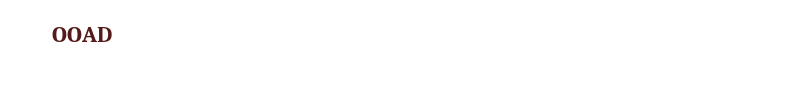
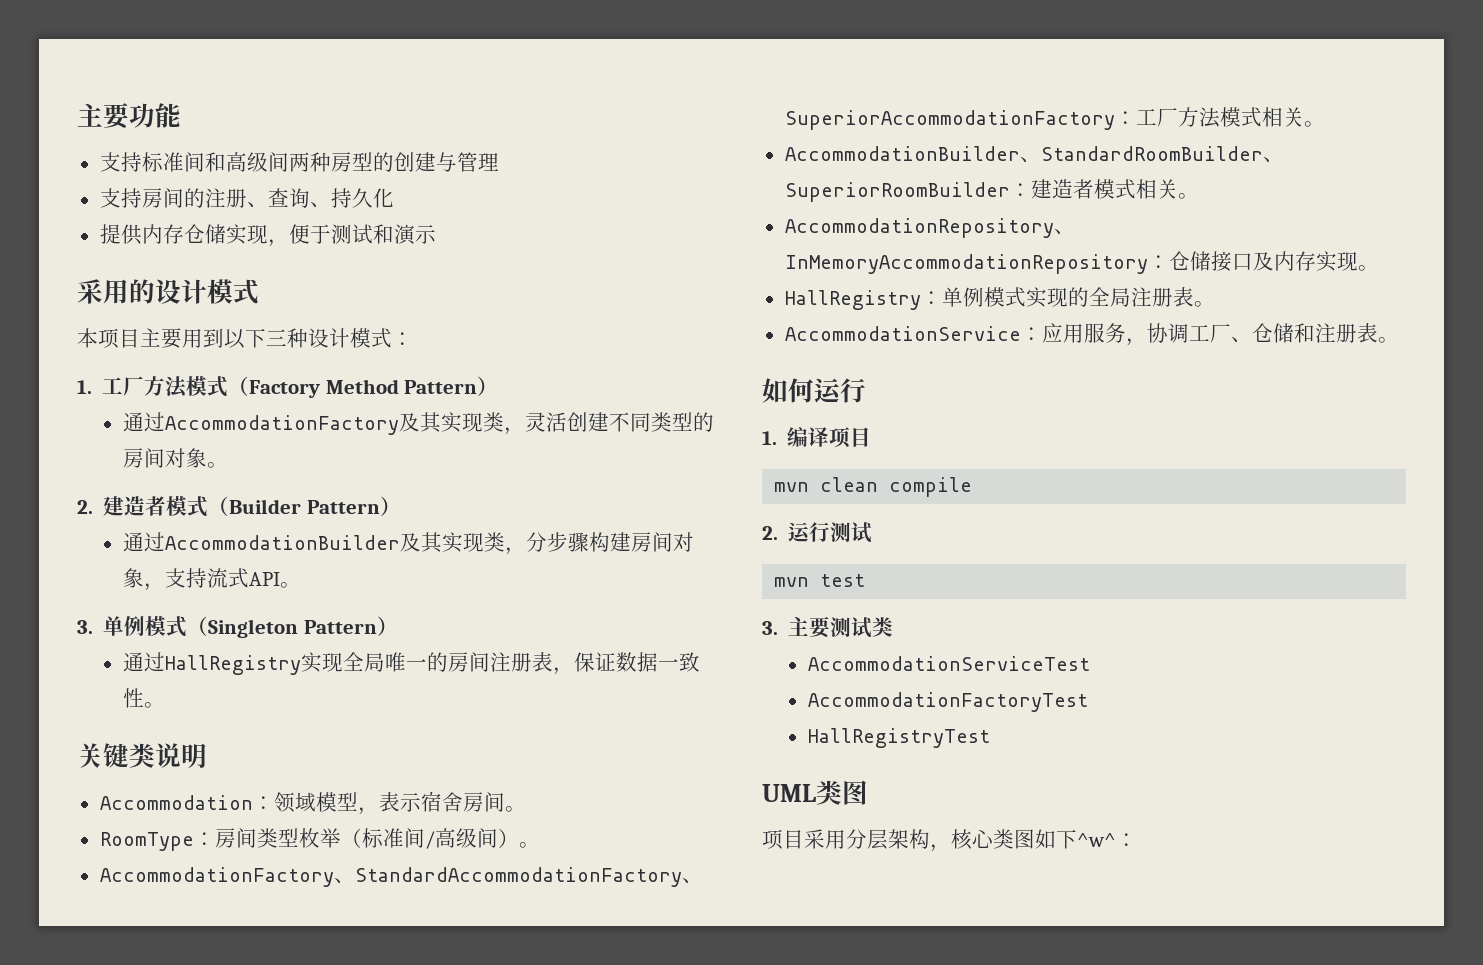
[52,27,112,42] OOAD -> [77,103,181,129] [99,152,499,172] [99,188,394,208] [99,224,436,247] [77,279,259,305] [77,328,413,349] [77,376,499,398] [122,412,714,435] [122,448,228,468] [77,496,401,517] [122,532,694,555] [122,568,301,591] [77,615,398,638] [122,652,700,675] [122,688,165,708] [77,743,207,768] [99,791,526,815] [99,828,540,851] [99,867,703,887] [784,107,1325,130] [784,146,1284,163] [784,179,1199,202] [784,218,1075,238] [784,251,1379,274] [784,287,1215,310] [784,323,1399,346] [762,378,866,403] [762,427,872,448] [774,477,973,497] [762,522,873,543] [774,574,866,587] [762,617,894,638] [807,656,1090,671] [807,692,1088,712] [807,728,990,748] [762,780,868,805] [762,829,1137,852] 主要功能 // 支持标准间和高级间两种房型的创建与管理 // 支持房间的注册、查询、持久化 // 提供内存仓储实现，便于测试和演示 // 采用的设计模式 // 本项目主要用到以下三种设计模式： // 1.工厂方法模式（Factory Method Pattern） // 通过AccommodationFactory及其实现类，灵活创建不同类型的房间对象。 // 2.建造者模式（Builder Pattern） // 通过AccommodationBuilder及其实现类，分步骤构建房间对象，支持流式API。 // 3.单例模式（Singleton Pattern） // 通过HallRegistry实现全局唯一的房间注册表，保证数据一致性。 // 关键类说明 // Accommodation：领域模型，表示宿舍房间。 // RoomType：房间类型枚举（标准间/高级间）。 // AccommodationFactory、StandardAccommodationFactory、SuperiorAccommodationFactory：工厂方法模式相关。 // AccommodationBuilder、StandardRoomBuilder、SuperiorRoomBuilder：建造者模式相关。 // AccommodationRepository、InMemoryAccommodationRepository：仓储接口及内存实现。 // HallRegistry：单例模式实现的全局注册表。 // AccommodationService：应用服务，协调工厂、仓储和注册表。 // 如何运行 // 1.编译项目 // mvn clean compile // 2.运行测试 // mvn test // 3.主要测试类 // AccommodationServiceTest // AccommodationFactoryTest // HallRegistryTest // UML类图 // 项目采用分层架构，核心类图如下^w^：

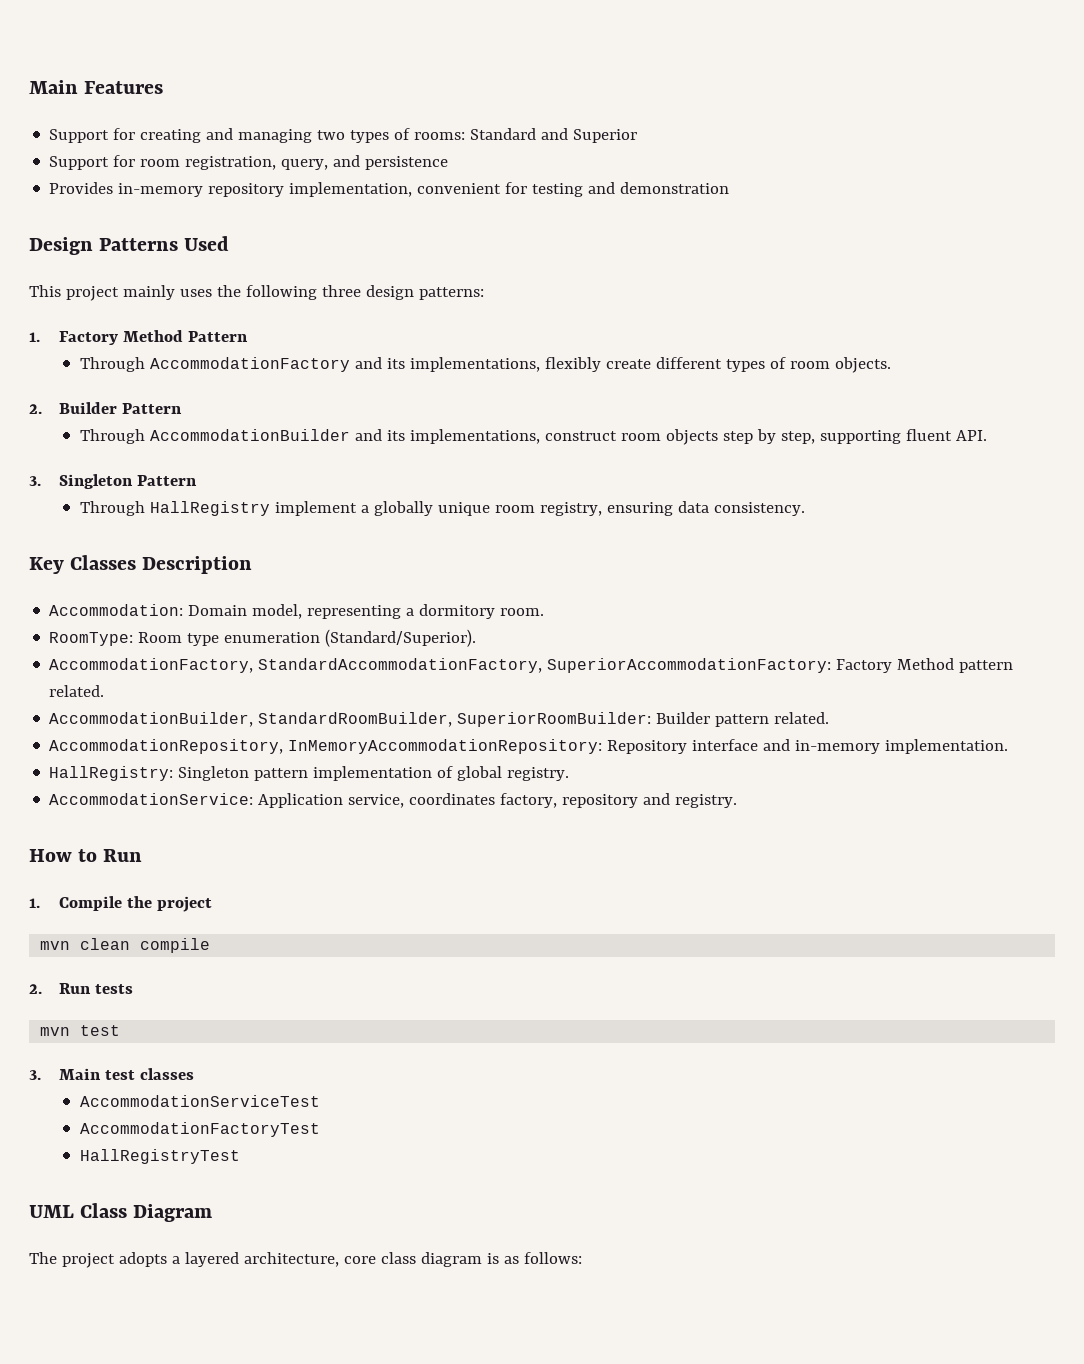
[77,103,181,129] [99,152,499,172] [99,188,394,208] [99,224,436,247] [77,279,259,305] [77,328,413,349] [77,376,499,398] [122,412,714,435] [122,448,228,468] [77,496,401,517] [122,532,694,555] [122,568,301,591] [77,615,209,637] 主要功能 // 支持标准间和高级间两种房型的创建与管理 // 支持房间的注册、查询、持久化 // 提供内存仓储实现，便于测试和演示 // 采用的设计模式 // 本项目主要用到以下三种设计模式： // 1.工厂方法模式（Factory Method Pattern） // 通过AccommodationFactory及其实现类，灵活创建不同类型的房间对象。 // 2.建造者模式（Builder Pattern） // 通过AccommodationBuilder及其实现类，分步骤构建房间对象，支持流式API。 // 3.单例模式（ -> [29,80,164,94] [49,128,638,143] [49,155,449,170] [49,182,730,197] [29,236,230,255] [29,285,484,301] [29,330,249,345] [79,357,891,373] [29,402,183,414] [79,429,987,445] [29,476,41,486] Main Features // Support for creating and managing two types of rooms: Standard and Superior // Support for room registration, query, and persistence // Provides in-memory repository implementation, convenient for testing and demonstration // Design Patterns Used // This project mainly uses the following three design patterns: // 1. Factory Method Pattern // Through AccommodationFactory and its implementations, flexibly create different types of room objects. // 2. Builder Pattern // Through AccommodationBuilder and its implementations, construct room objects step by step, supporting fluent API. // 3.
[376,616,398,636] [122,652,700,675] [122,688,165,708] [77,743,207,768] [99,791,526,815] [99,828,540,851] [99,867,703,887] [784,107,1325,130] [784,146,1284,163] [784,179,1199,202] [784,218,1075,238] [784,251,1379,274] [784,287,1215,310] [784,323,1399,346] [762,378,866,403] [762,427,872,448] ） // 通过HallRegistry实现全局唯一的房间注册表，保证数据一致性。 // 关键类说明 // Accommodation：领域模型，表示宿舍房间。 // RoomType：房间类型枚举（标准间/高级间）。 // AccommodationFactory、StandardAccommodationFactory、SuperiorAccommodationFactory：工厂方法模式相关。 // AccommodationBuilder、StandardRoomBuilder、SuperiorRoomBuilder：建造者模式相关。 // AccommodationRepository、InMemoryAccommodationRepository：仓储接口及内存实现。 // HallRegistry：单例模式实现的全局注册表。 // AccommodationService：应用服务，协调工厂、仓储和注册表。 // 如何运行 // 1.编译项目 -> [79,501,805,516] [29,555,253,574] [49,604,545,619] [49,629,477,647] [49,658,1014,673] [49,685,105,697] [49,712,830,727] [49,739,1009,754] [49,766,570,781] [49,793,738,808] [29,849,143,862] [29,896,213,912] // Through HallRegistry implement a globally unique room registry, ensuring data consistency. // Key Classes Description // Accommodation: Domain model, representing a dormitory room. // RoomType: Room type enumeration (Standard/Superior). // AccommodationFactory, StandardAccommodationFactory, SuperiorAccommodationFactory: Factory Method pattern related. // AccommodationBuilder, StandardRoomBuilder, SuperiorRoomBuilder: Builder pattern related. // AccommodationRepository, InMemoryAccommodationRepository: Repository interface and in-memory implementation. // HallRegistry: Singleton pattern implementation of global registry. // AccommodationService: Application service, coordinates factory, repository and registry. // How to Run // 1. Compile the project
[788,522,873,543] 运行测试 -> [59,983,134,994] Run tests
[788,617,894,638] 主要测试类 -> [59,1068,195,1080] Main test classes
[816,780,868,805] [762,829,1137,852] 类图 // 项目采用分层架构，核心类图如下^w^： -> [80,1203,213,1222] [29,1252,582,1268] Class Diagram // The project adopts a layered architecture, core class diagram is as follows:

